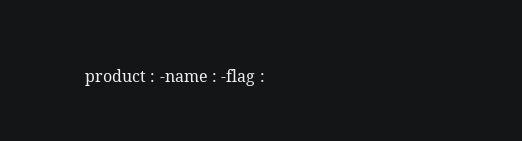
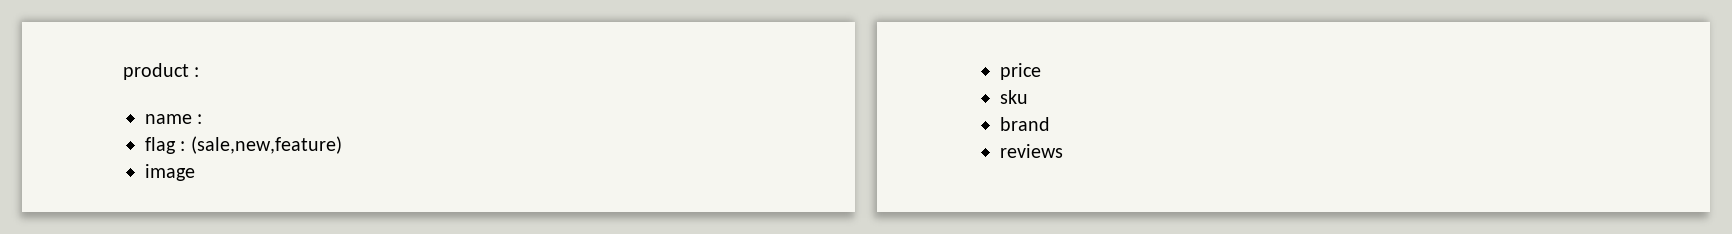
[159,69,265,86] -name : -flag : -> [145,114,203,124] [145,136,342,154] [145,164,195,181] [1000,63,1041,80] [1000,90,1028,104] [1000,117,1050,131] [1000,144,1063,158] // name : // flag : (sale,new,feature) // image // price // sku // brand // reviews

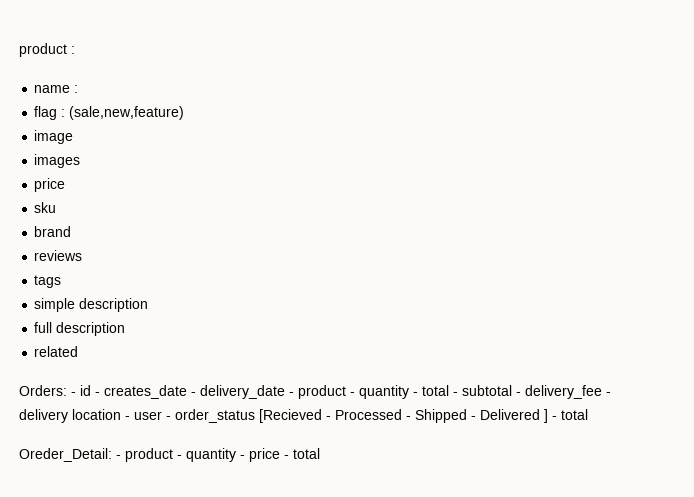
(195, 172) none -> [34,154,81,168] // images
(1063, 151) none -> [34,275,62,288] [34,298,149,312] [34,322,126,336] [34,346,79,357] [19,385,611,399] [19,409,588,423] [19,448,320,462] // tags // simple description // full description // related // Orders: - id - creates_date - delivery_date - product - quantity - total - subtotal - delivery_fee - delivery location - user - order_status [Recieved - Processed - Shipped - Delivered ] - total // Oreder_Detail: - product - quantity - price - total

